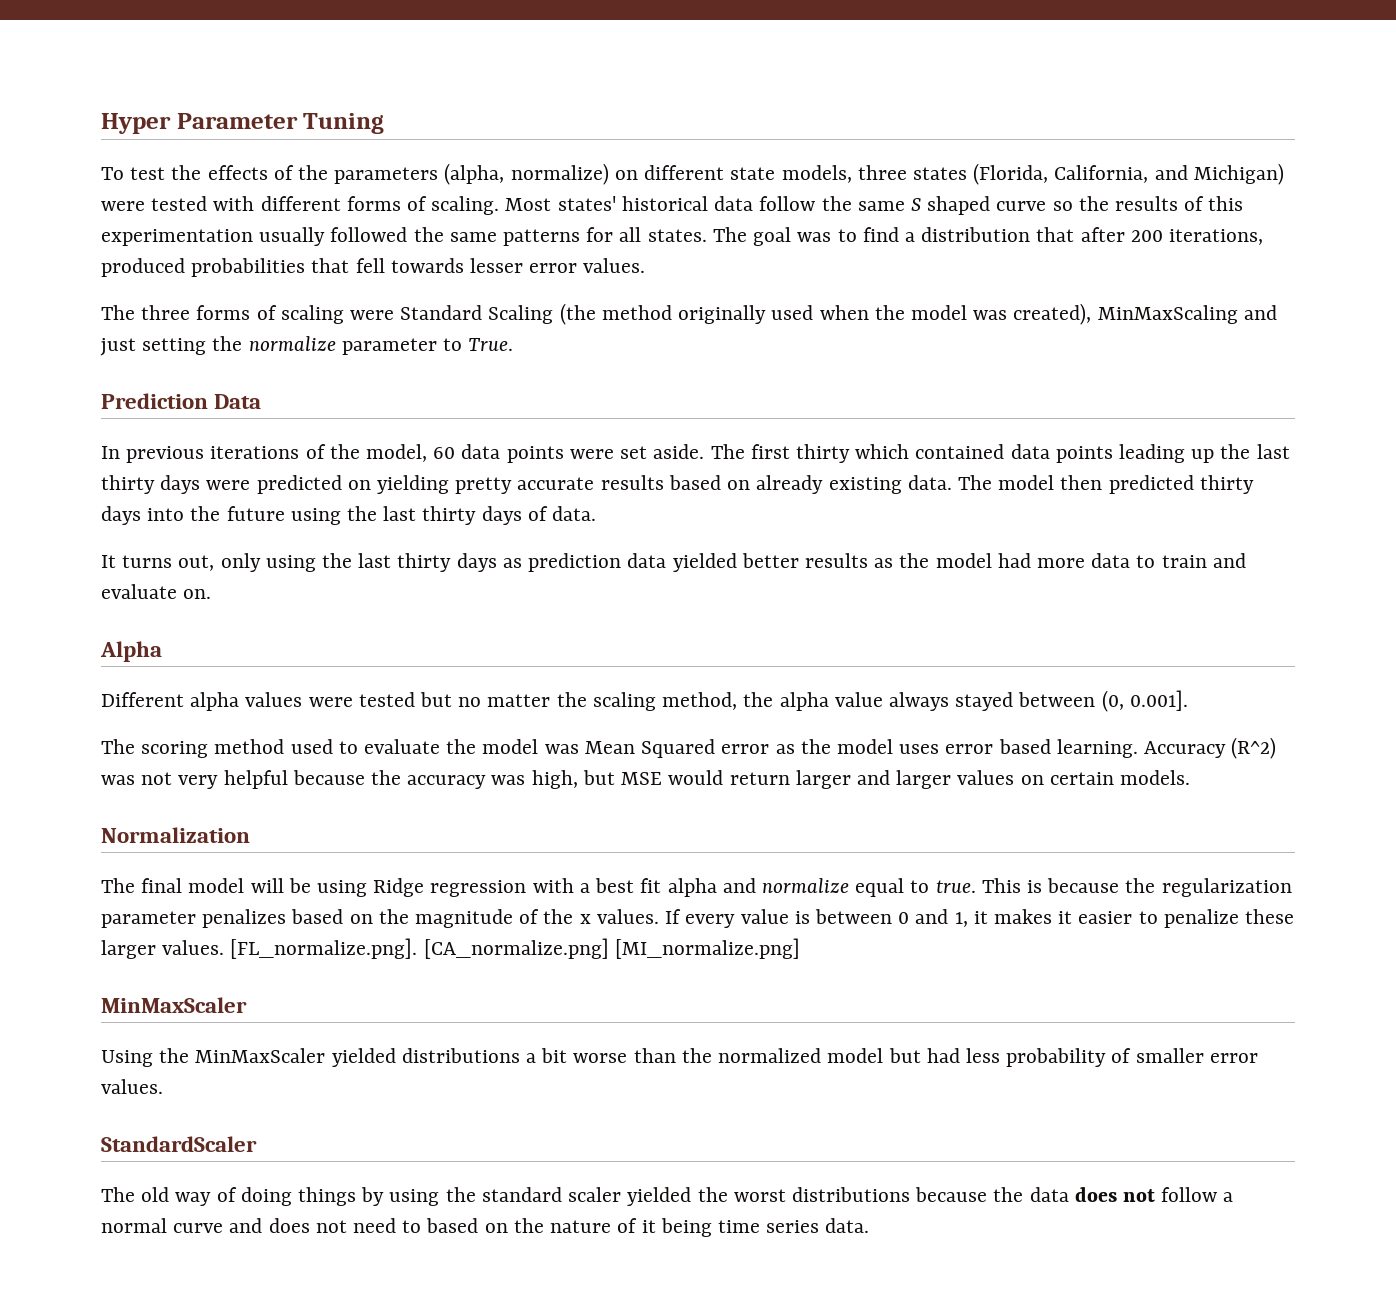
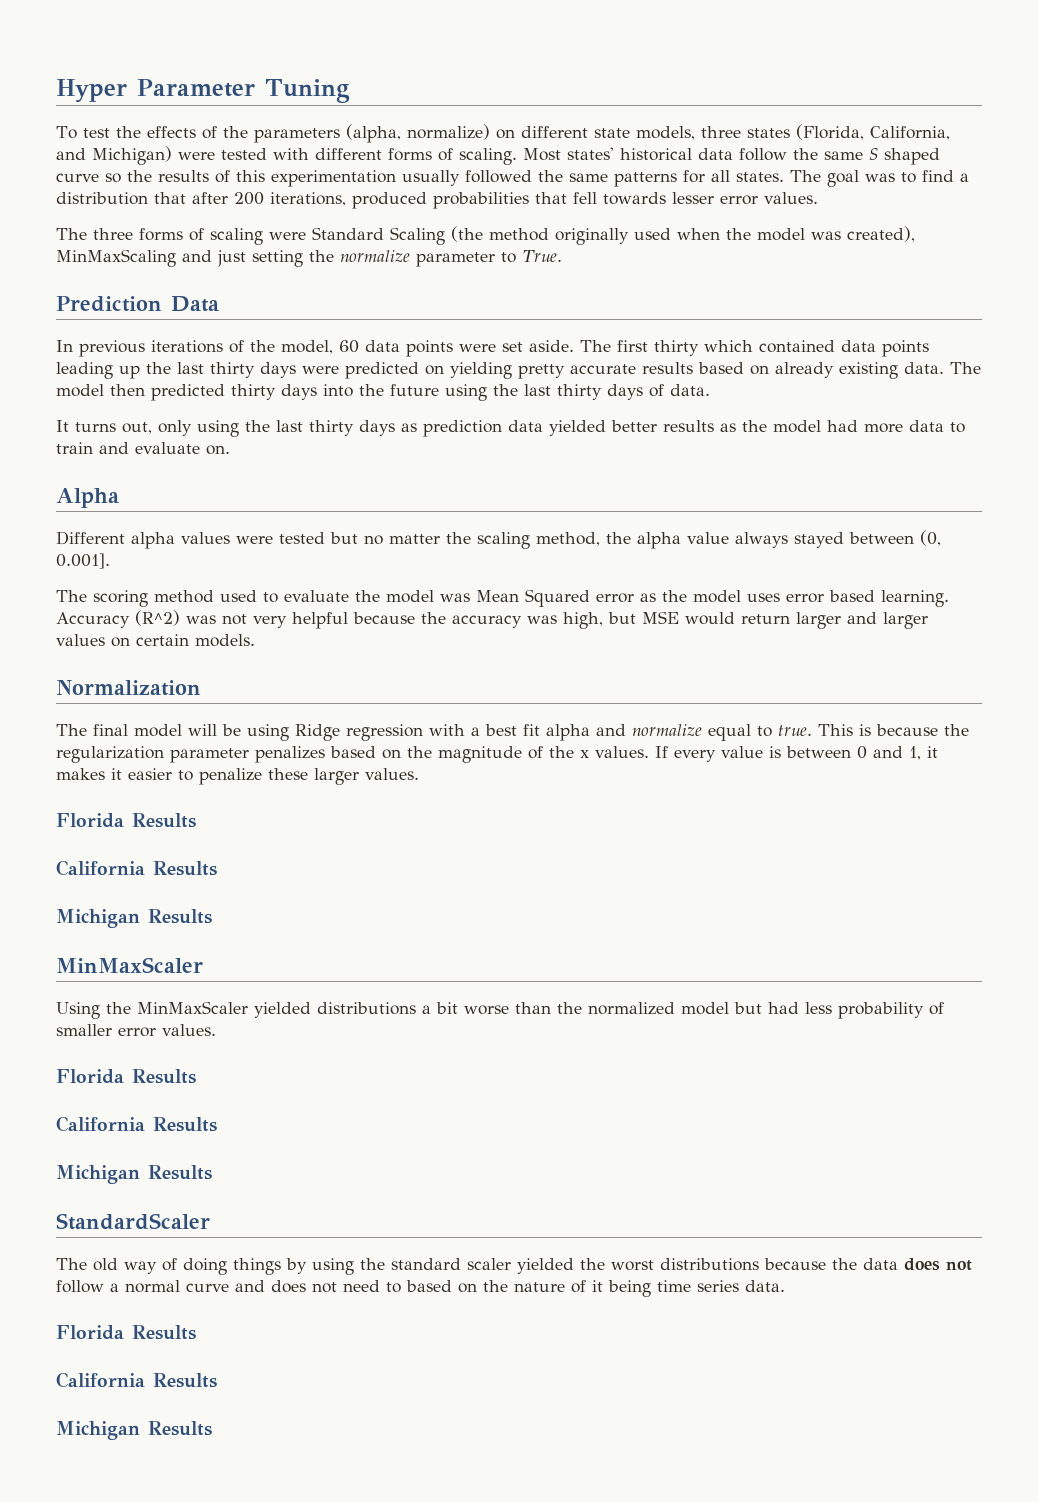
[230,938,800,959] [FL_normalize.png]. [CA_normalize.png] [MI_normalize.png] -> [56,813,196,828] [56,860,217,876] [56,909,212,928] // Florida Results // California Results // Michigan Results
(163, 1086) none -> [56,1069,196,1084] [56,1116,217,1132] [56,1165,212,1184] // Florida Results // California Results // Michigan Results
(870, 1225) none -> [56,1325,196,1340] [56,1372,217,1388] [56,1421,212,1440] // Florida Results // California Results // Michigan Results

